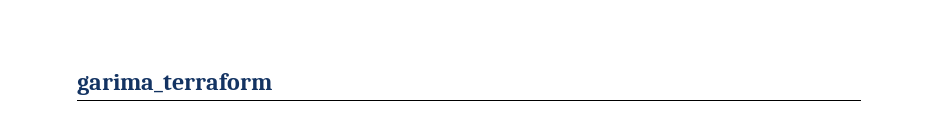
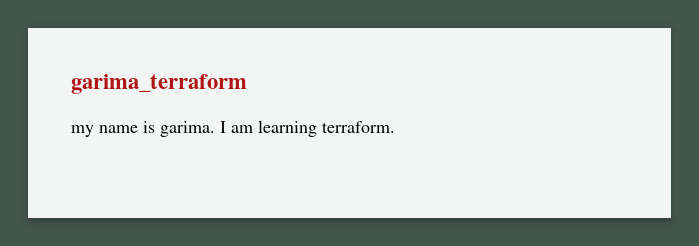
(272, 84) none -> [71,120,395,137] // my name is garima. I am learning terraform.

